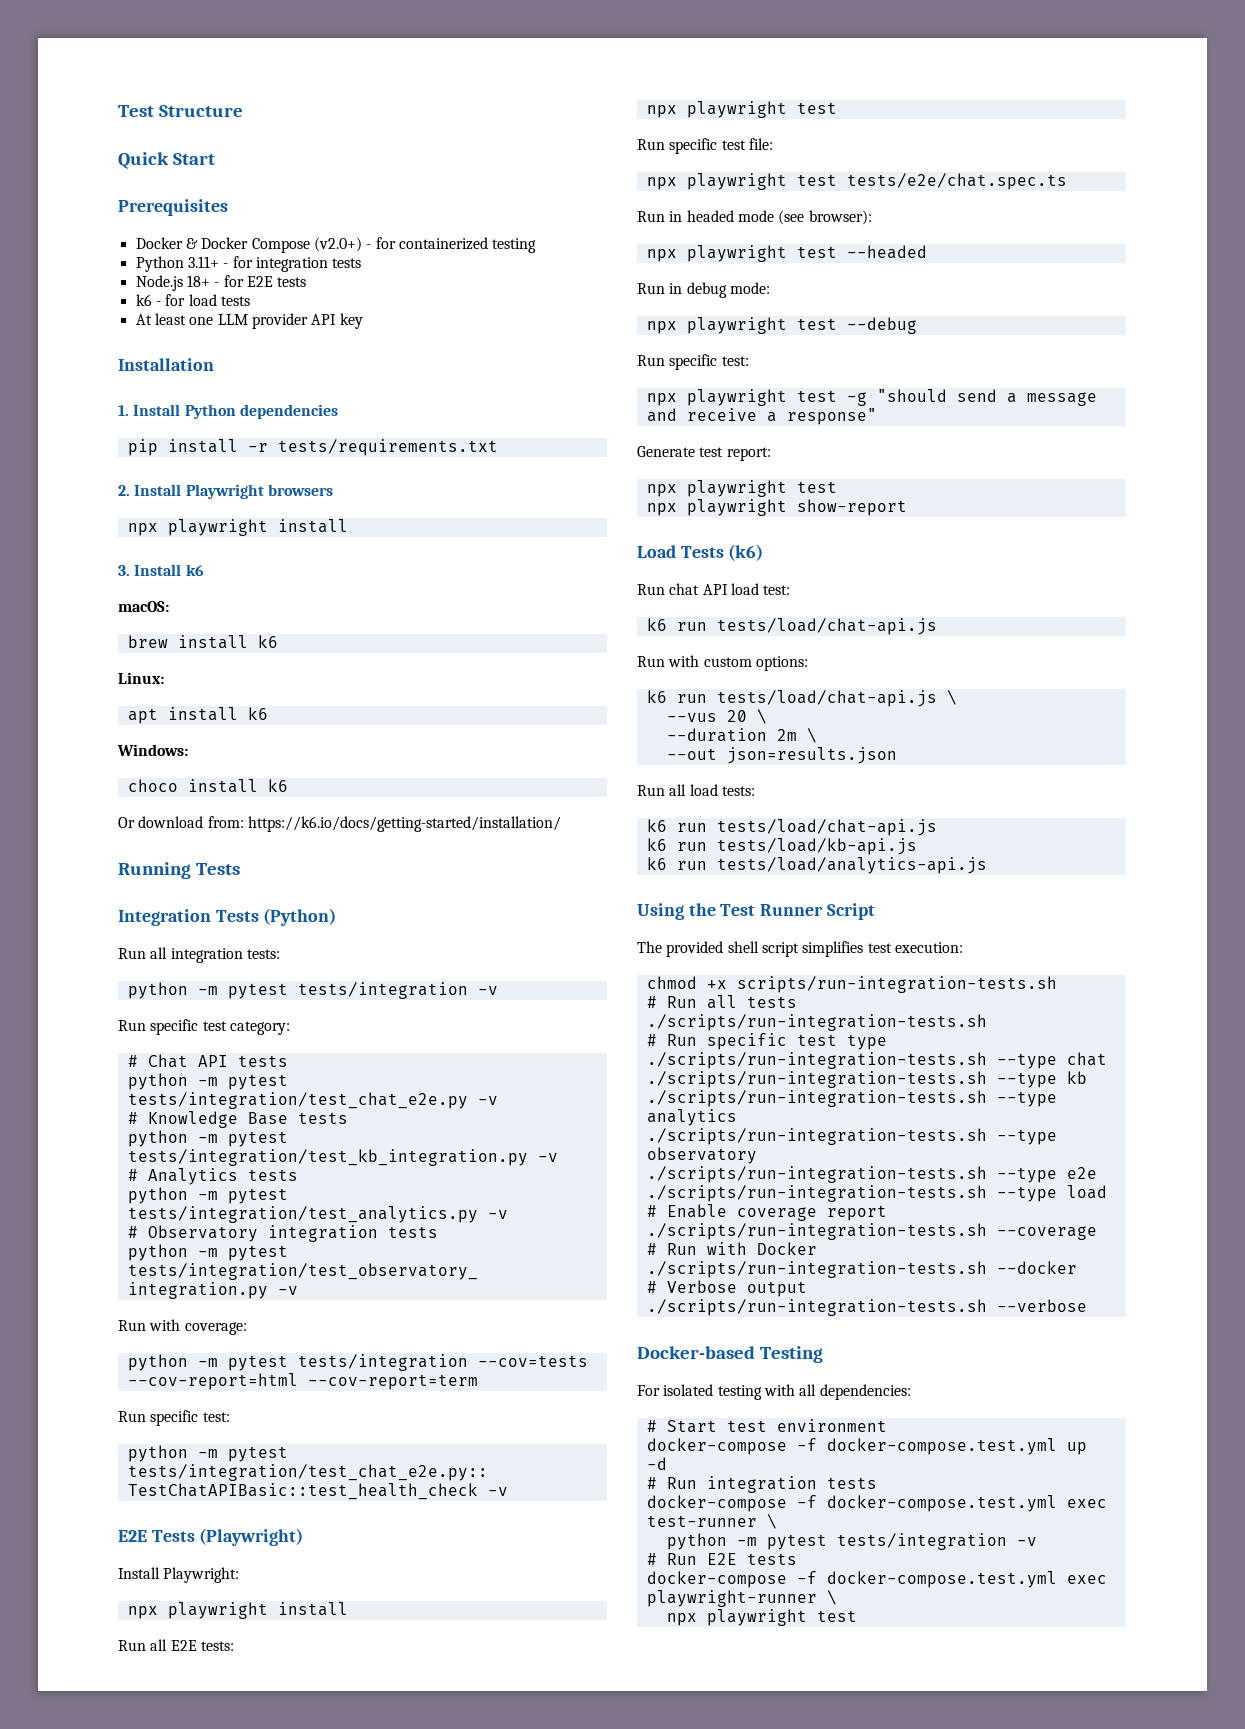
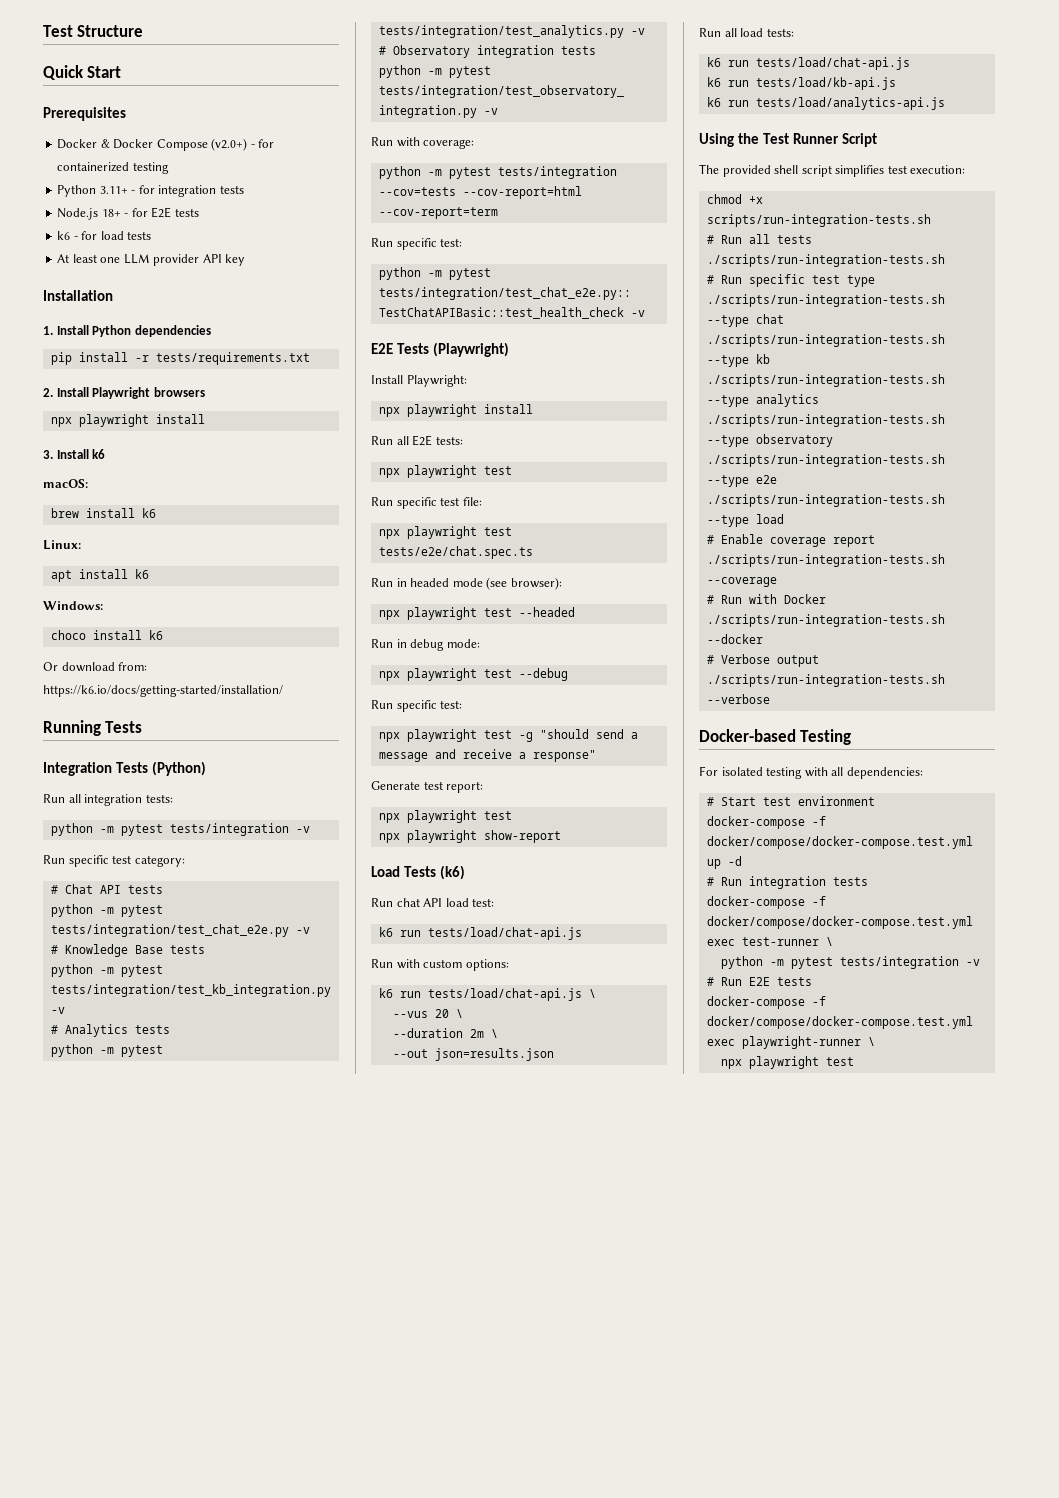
[826,1438,1057,1455] docker-compose.test.yml -> [706,836,973,849] docker/compose/docker-compose.test.yml
[826,1495,1057,1512] docker-compose.test.yml -> [706,916,973,929] docker/compose/docker-compose.test.yml
[826,1571,1057,1588] docker-compose.test.yml -> [706,1016,973,1029] docker/compose/docker-compose.test.yml

